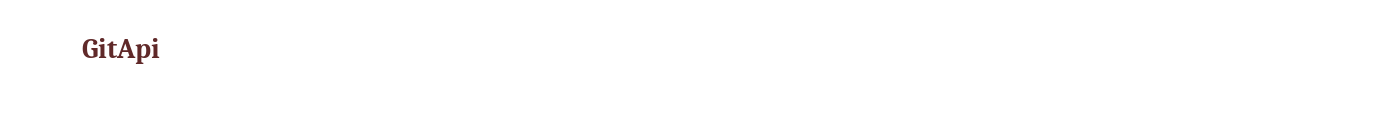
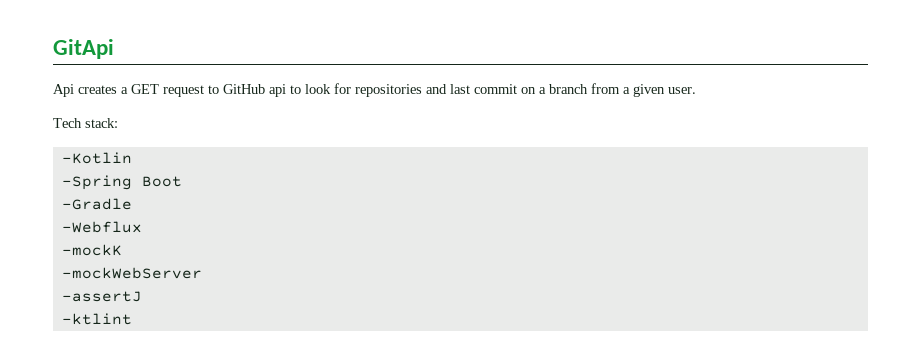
(160, 51) none -> [53,83,696,97] [53,118,118,128] [61,152,132,164] [61,175,182,190] [61,198,132,210] [61,221,142,233] [61,244,122,256] [61,267,202,279] [61,291,142,302] [61,313,132,325] // Api creates a GET request to GitHub api to look for repositories and last commit on a branch from a given user. // Tech stack: // -Kotlin // -Spring Boot // -Gradle // -Webflux // -mockK // -mockWebServer // -assertJ // -ktlint

